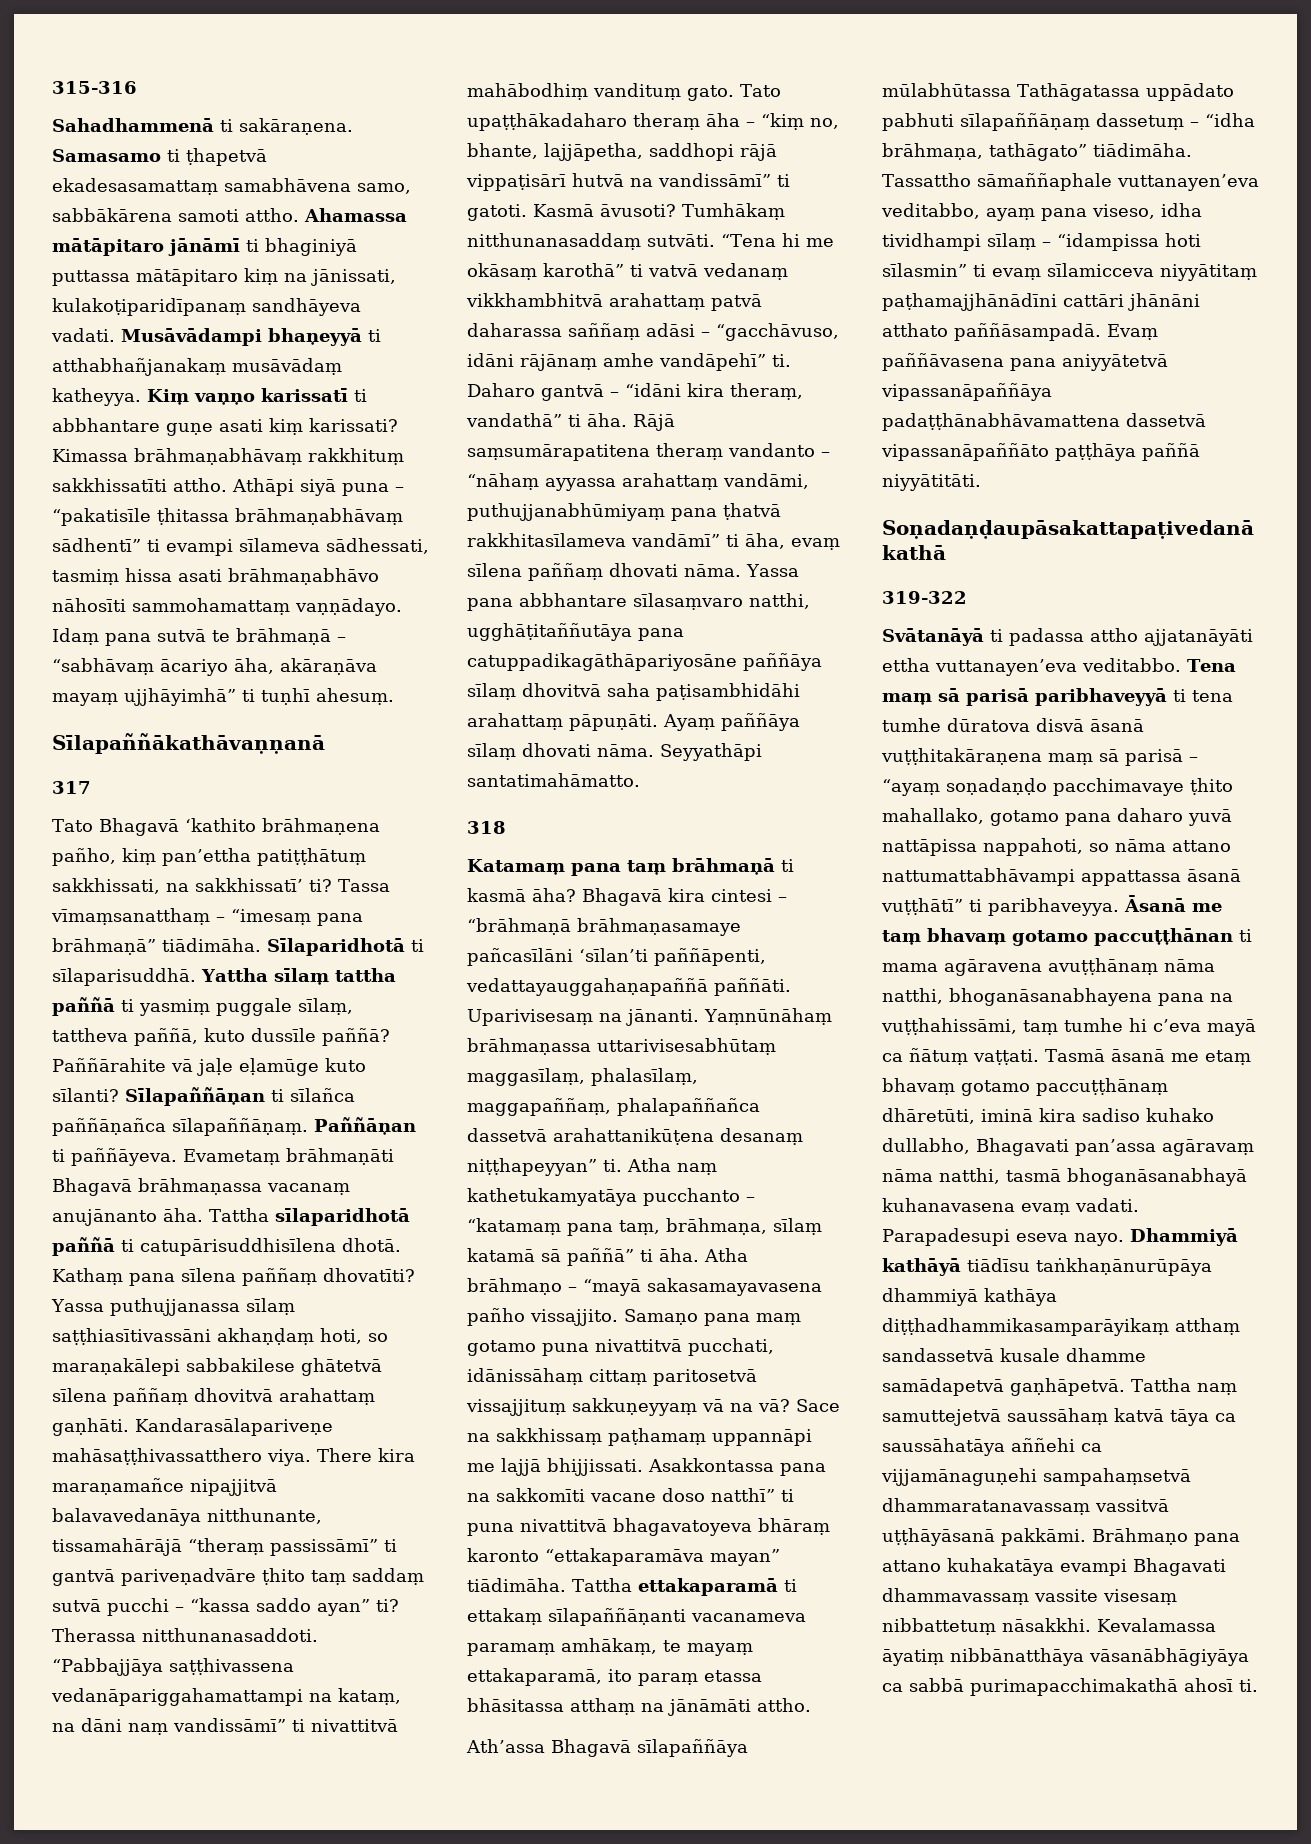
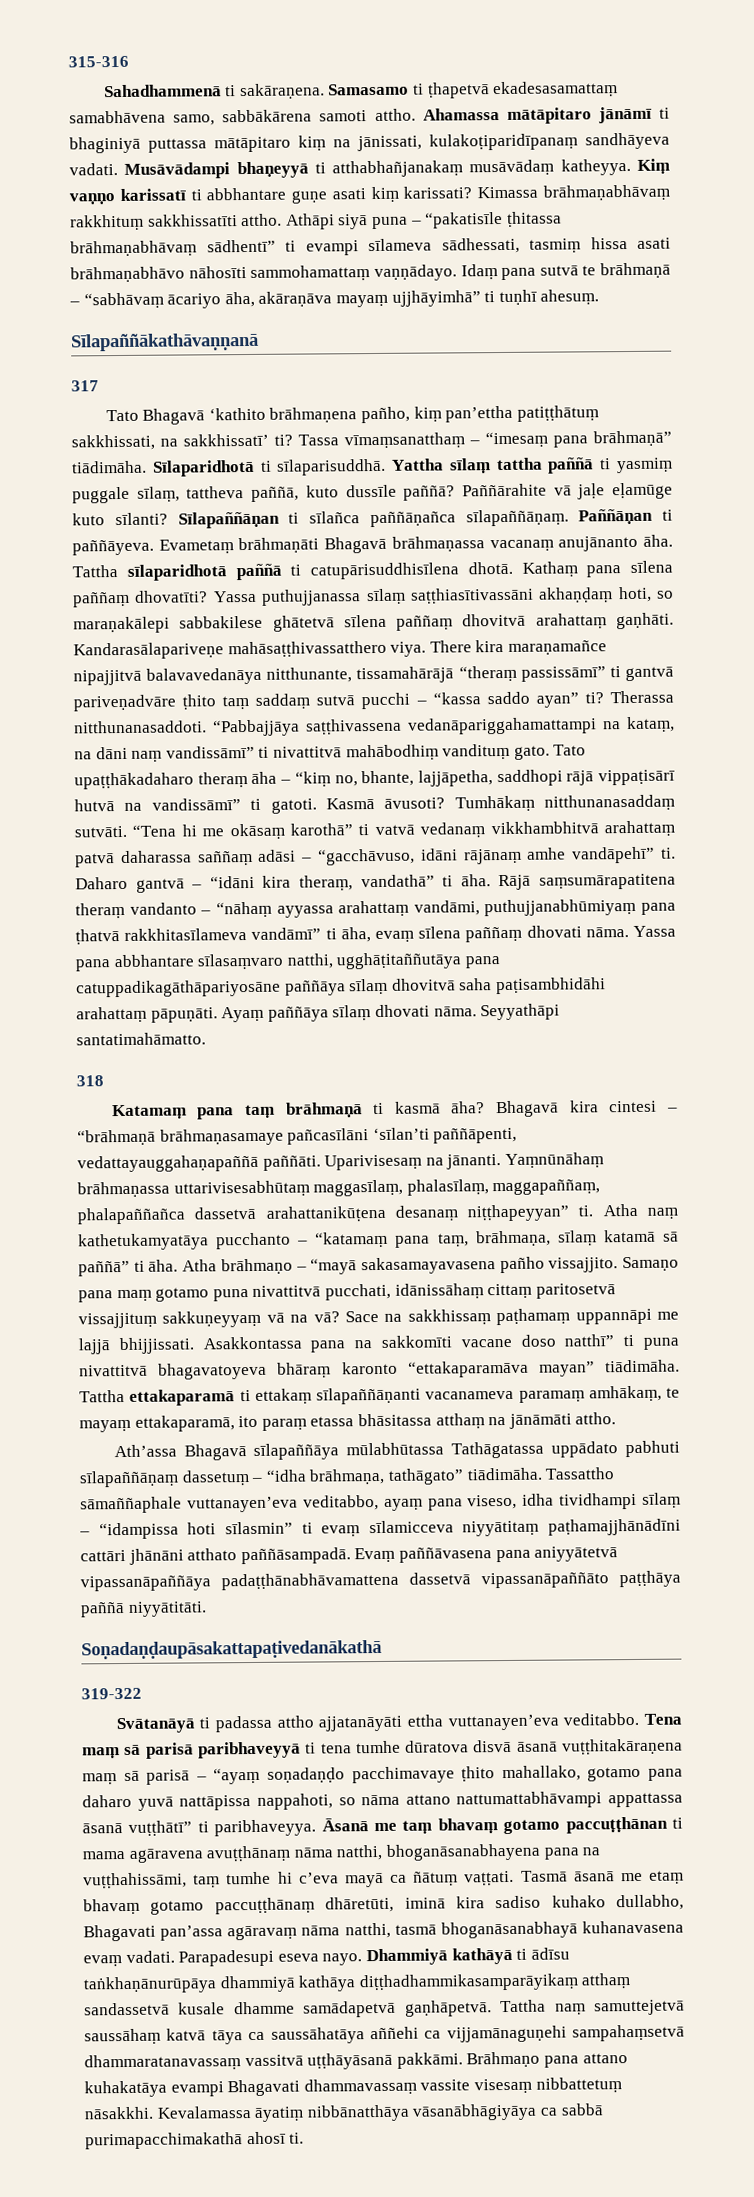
[967,1258,1030,1272] tiādīsu -> [516,1947,570,1960] ti ādīsu

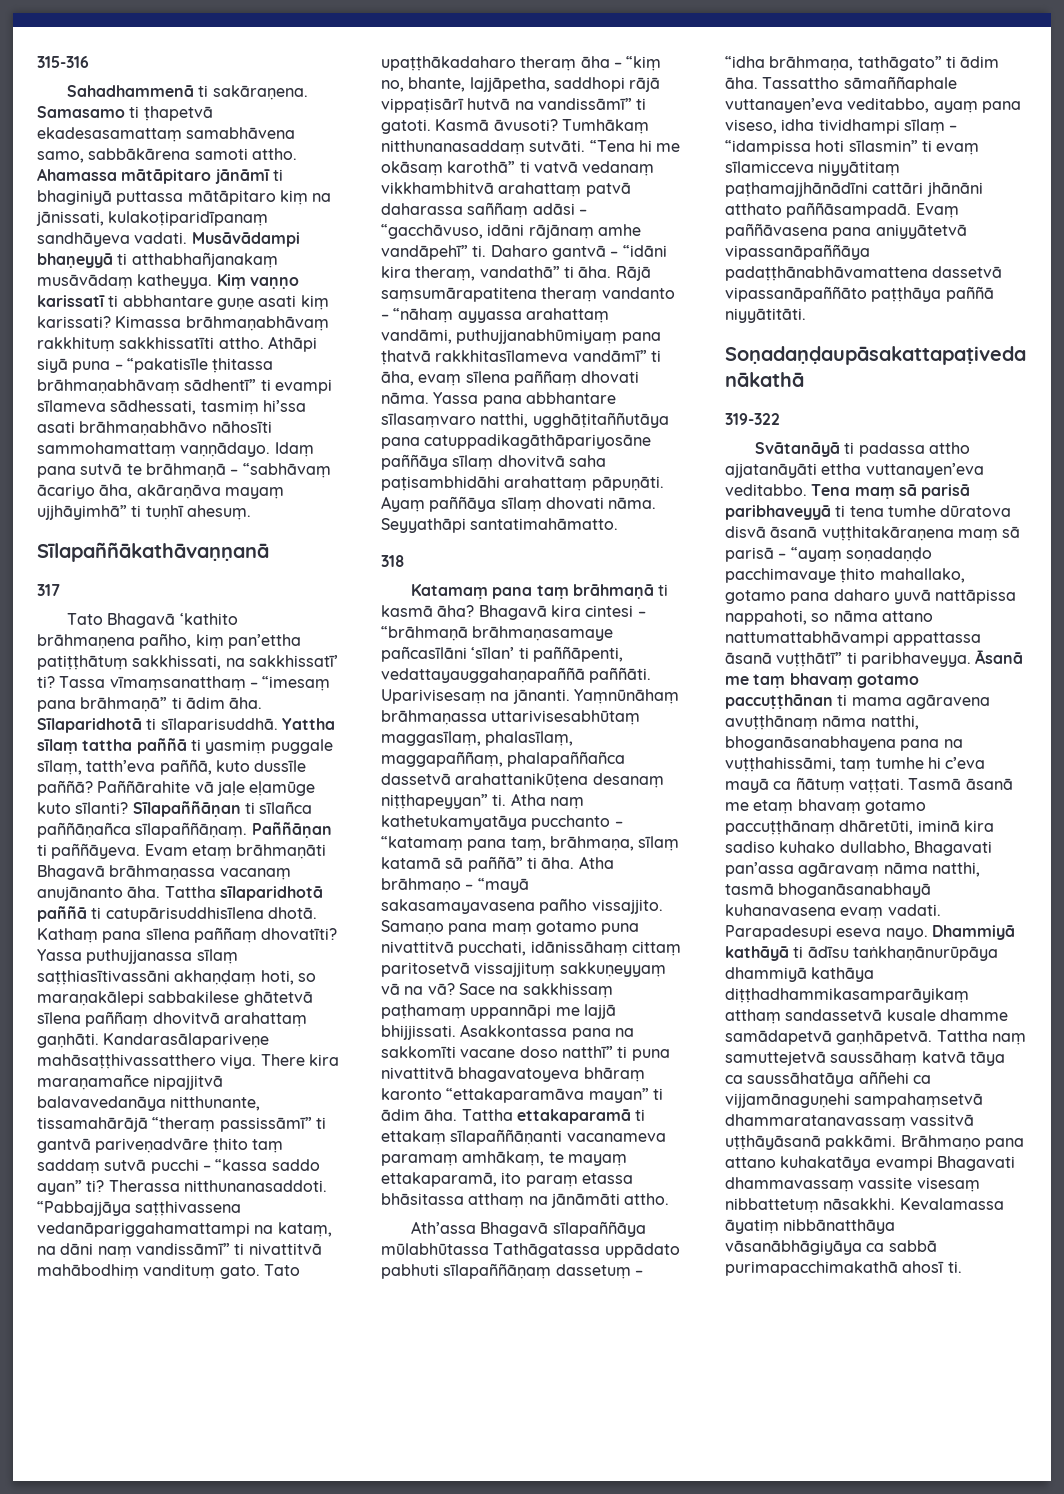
[590,237,628,250] hissa -> [262,400,306,412] hi’ssa
[71,460,147,474] tiādimāha. -> [171,697,263,709] ti ādim āha.
[186,486,245,499] tattheva -> [86,760,156,772] tatth’eva
[158,539,234,554] Evametaṃ -> [144,844,232,859] Evam etaṃ
[372,1127,430,1141] ‘sīlan’ti -> [471,647,529,659] ‘sīlan’ ti
[605,1359,681,1373] tiādimāha. -> [652,1088,663,1100] [381,1109,458,1121] ti ādim āha.
[466,1467,542,1481] tiādimāha. -> [945,56,1000,68] [725,77,758,89] ti ādim āha.

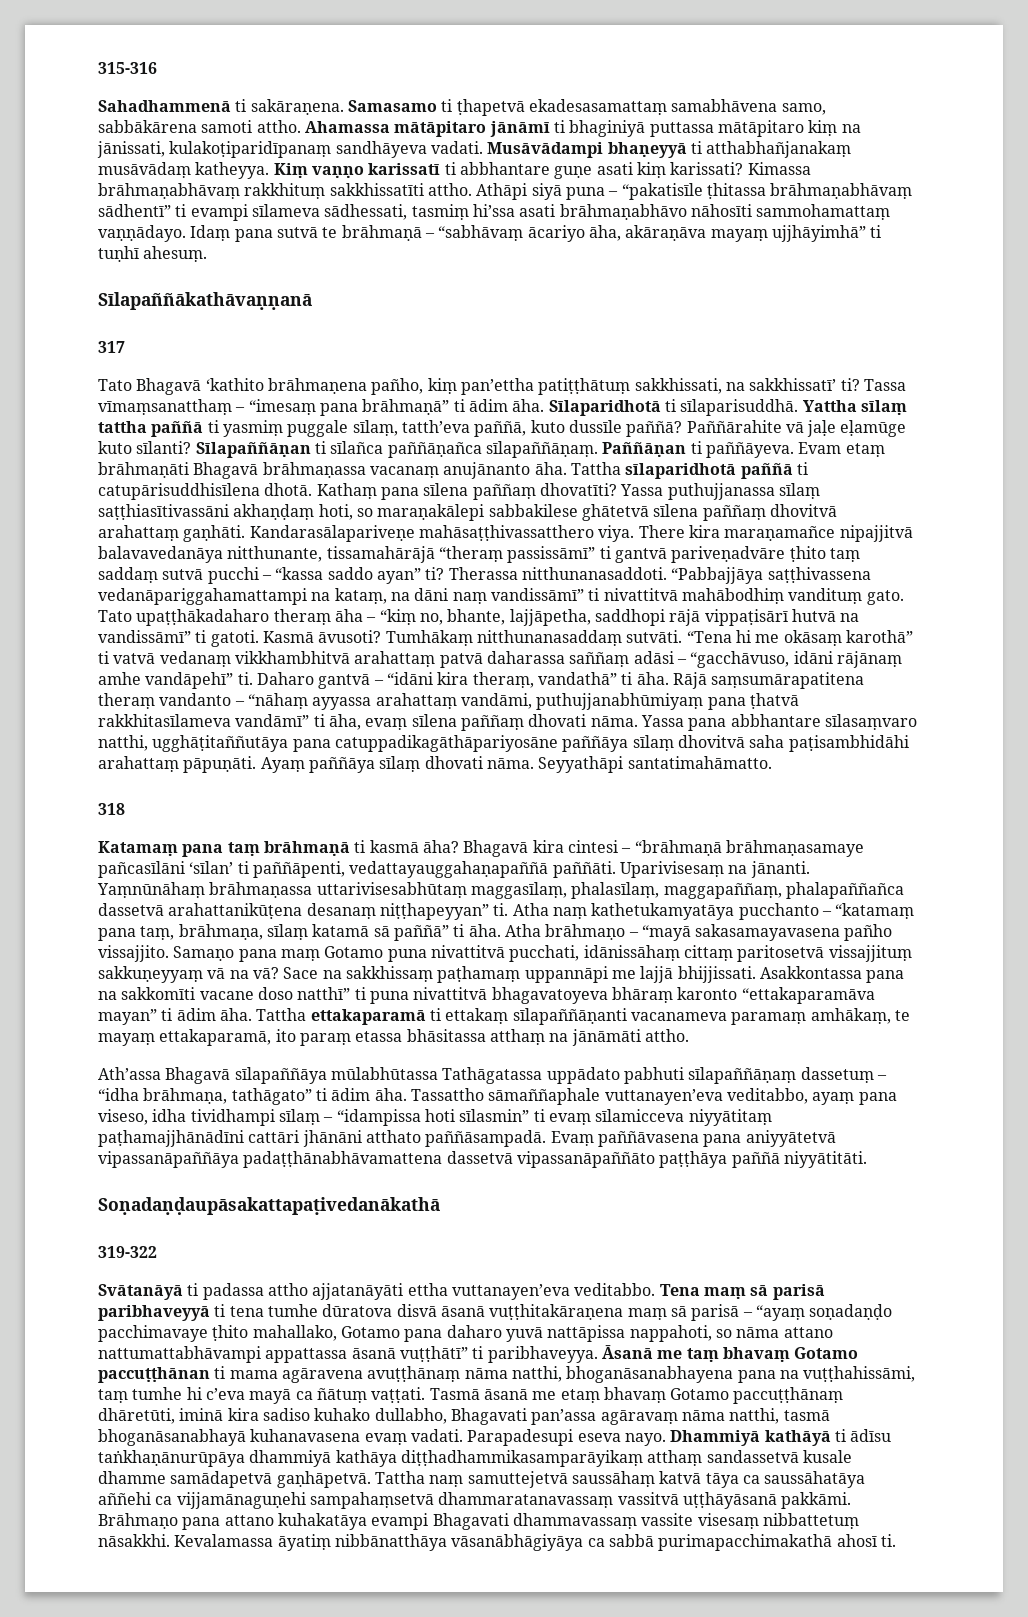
[535,921,597,935] gotamo -> [324,946,384,958] Gotamo
[725,590,786,604] gotamo -> [340,1326,400,1338] Gotamo
[856,674,919,688] gotamo -> [794,1347,859,1359] Gotamo
[864,800,926,814] gotamo -> [670,1388,730,1400] Gotamo

